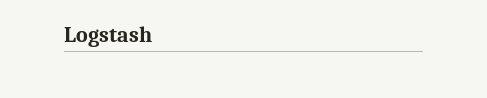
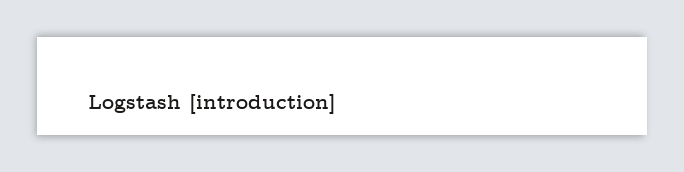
(152, 36) none -> [189,94,336,114] [introduction]

